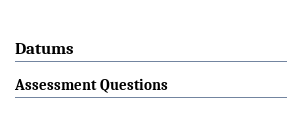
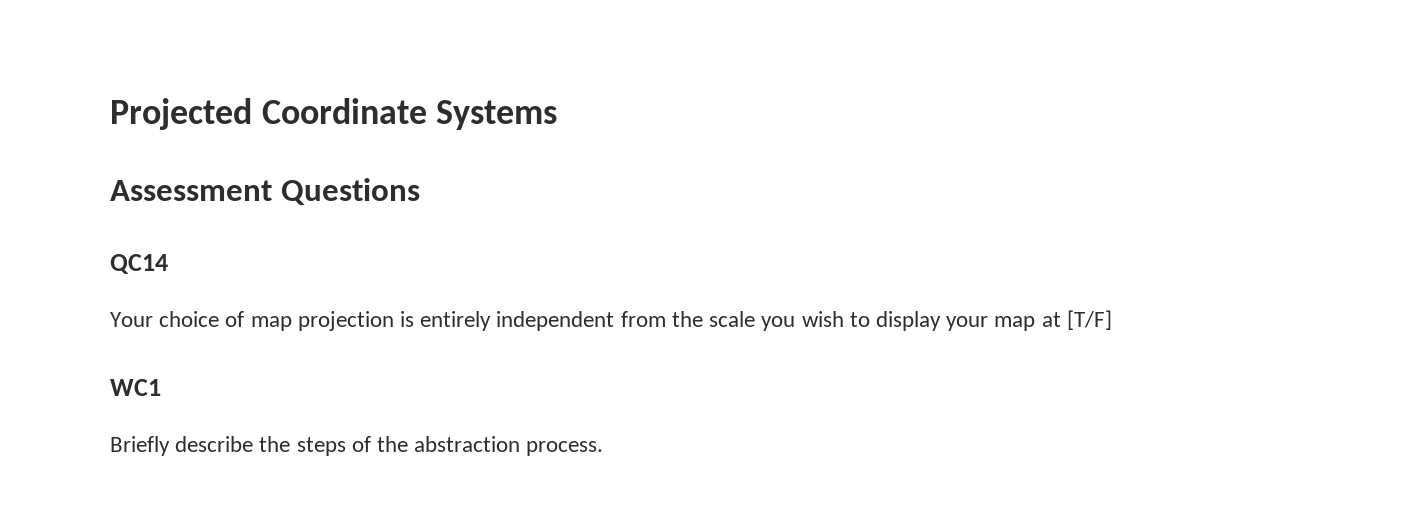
[15,43,74,54] Datums -> [110,98,558,130] Projected Coordinate Systems
(169, 85) none -> [110,254,168,274] [110,310,1112,331] [110,379,161,396] [110,436,604,456] // QC14 // Your choice of map projection is entirely independent from the scale you wish to display your map at [T/F] // WC1 // Briefly describe the steps of the abstraction process.

